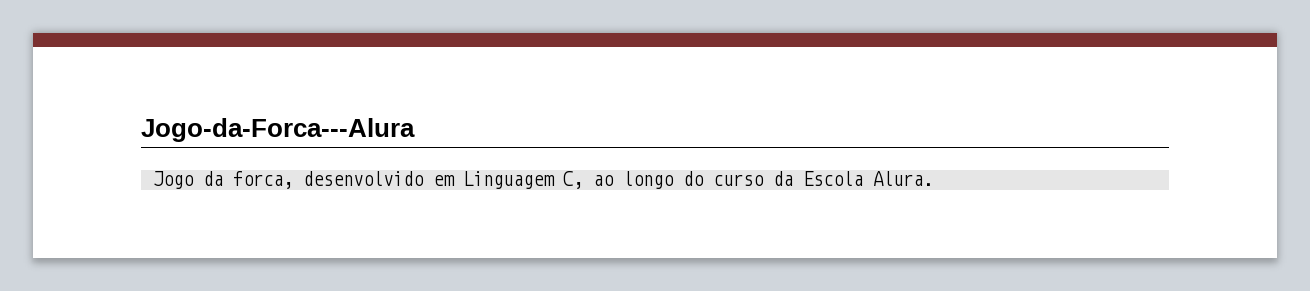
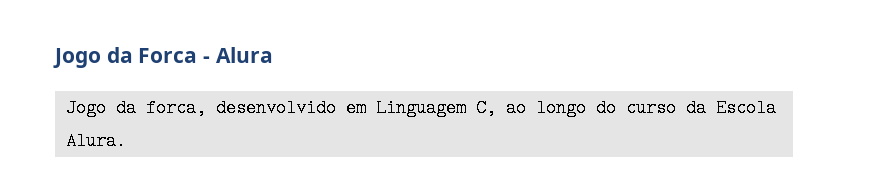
[141,118,415,142] Jogo-da-Forca---Alura -> [53,47,273,68] Jogo da Forca - Alura

